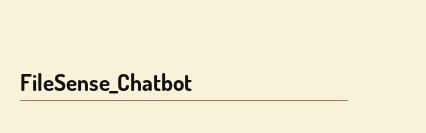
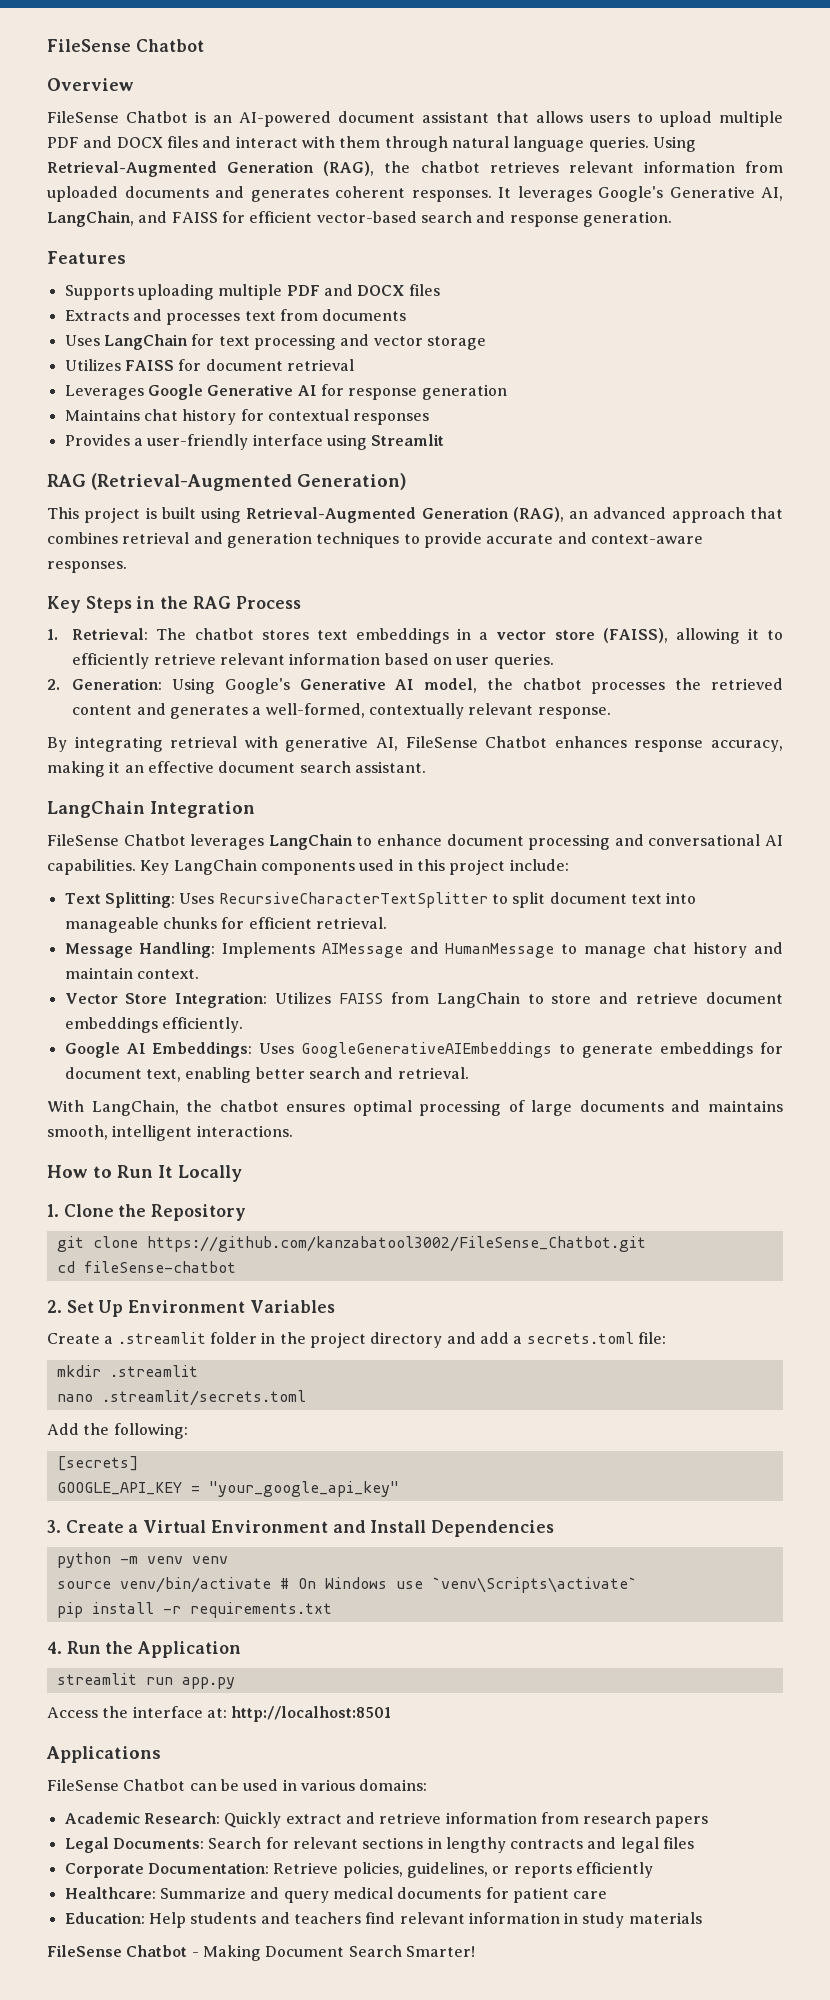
[20,73,192,94] FileSense_Chatbot -> [47,39,204,52] [47,78,134,91] [47,111,783,127] [47,136,696,152] [47,161,783,177] [47,186,783,202] [47,211,672,227] [47,251,126,264] [64,284,440,300] [64,309,407,325] [64,334,486,350] [64,359,354,371] [64,384,507,400] [64,409,430,425] [64,434,445,450] [47,473,407,491] [47,507,783,523] [47,532,703,548] [47,561,127,573] [47,596,301,613] [47,628,783,644] [72,653,554,669] [47,678,784,694] [72,703,611,719] [47,736,784,752] [47,761,426,777] [47,801,255,818] [47,834,784,850] [47,859,569,875] [64,892,697,908] [64,917,387,933] [64,942,784,958] [64,967,199,979] [64,992,784,1008] [64,1017,243,1033] [64,1042,783,1058] [64,1067,469,1083] [47,1100,783,1116] [47,1125,293,1141] [47,1165,242,1182] [47,1204,247,1221] [56,1236,646,1252] [56,1261,236,1273] [47,1300,335,1317] [47,1332,666,1348] [56,1365,198,1377] [56,1390,306,1406] [47,1423,188,1439] [56,1456,138,1471] [56,1481,399,1497] [47,1520,555,1537] [56,1552,228,1568] [56,1577,637,1593] [56,1602,332,1618] [47,1641,242,1658] [56,1673,235,1689] [47,1706,392,1722] [46,1746,161,1763] [47,1779,428,1791] [64,1812,709,1828] [64,1837,695,1853] [64,1862,653,1878] [64,1887,608,1903] [64,1912,702,1928] [47,1945,475,1961] FileSense Chatbot // Overview // FileSense Chatbot is an AI-powered document assistant that allows users to upload multiple PDF and DOCX files and interact with them through natural language queries. Using Retrieval-Augmented Generation (RAG), the chatbot retrieves relevant information from uploaded documents and generates coherent responses. It leverages Google's Generative AI, LangChain, and FAISS for efficient vector-based search and response generation. // Features // Supports uploading multiple PDF and DOCX files // Extracts and processes text from documents // Uses LangChain for text processing and vector storage // Utilizes FAISS for document retrieval // Leverages Google Generative AI for response generation // Maintains chat history for contextual responses // Provides a user-friendly interface using Streamlit // RAG (Retrieval-Augmented Generation) // This project is built using Retrieval-Augmented Generation (RAG), an advanced approach that combines retrieval and generation techniques to provide accurate and context-aware responses. // Key Steps in the RAG Process // 1. Retrieval: The chatbot stores text embeddings in a vector store (FAISS), allowing it to efficiently retrieve relevant information based on user queries. // 2. Generation: Using Google's Generative AI model, the chatbot processes the retrieved content and generates a well-formed, contextually relevant response. // By integrating retrieval with generative AI, FileSense Chatbot enhances response accuracy, making it an effective document search assistant. // LangChain Integration // FileSense Chatbot leverages LangChain to enhance document processing and conversational AI capabilities. Key LangChain components used in this project include: // Text Splitting: Uses RecursiveCharacterTextSplitter to split document text into manageable chunks for efficient retrieval. // Message Handling: Implements AIMessage and HumanMessage to manage chat history and maintain context. // Vector Store Integration: Utilizes FAISS from LangChain to store and retrieve document embeddings efficiently. // Google AI Embeddings: Uses GoogleGenerativeAIEmbeddings to generate embeddings for document text, enabling better search and retrieval. // With LangChain, the chatbot ensures optimal processing of large documents and maintains smooth, intelligent interactions. // How to Run It Locally // 1. Clone the Repository // git clone https://github.com/kanzabatool3002/FileSense_Chatbot.git // cd fileSense-chatbot // 2. Set Up Environment Variables // Create a .streamlit folder in the project directory and add a secrets.toml file: // mkdir .streamlit // nano .streamlit/secrets.toml // Add the following: // [secrets] // GOOGLE_API_KEY = "your_google_api_key" // 3. Create a Virtual Environment and Install Dependencies // python -m venv venv // source venv/bin/activate # On Windows use `venv\Scripts\activate` // pip install -r requirements.txt // 4. Run the Application // streamlit run app.py // Access the interface at: http://localhost:8501 // Applications // FileSense Chatbot can be used in various domains: // Academic Research: Quickly extract and retrieve information from research papers // Legal Documents: Search for relevant sections in lengthy contracts and legal files // Corporate Documentation: Retrieve policies, guidelines, or reports efficiently // Healthcare: Summarize and query medical documents for patient care // Education: Help students and teachers find relevant information in study materials // FileSense Chatbot - Making Document Search Smarter!

